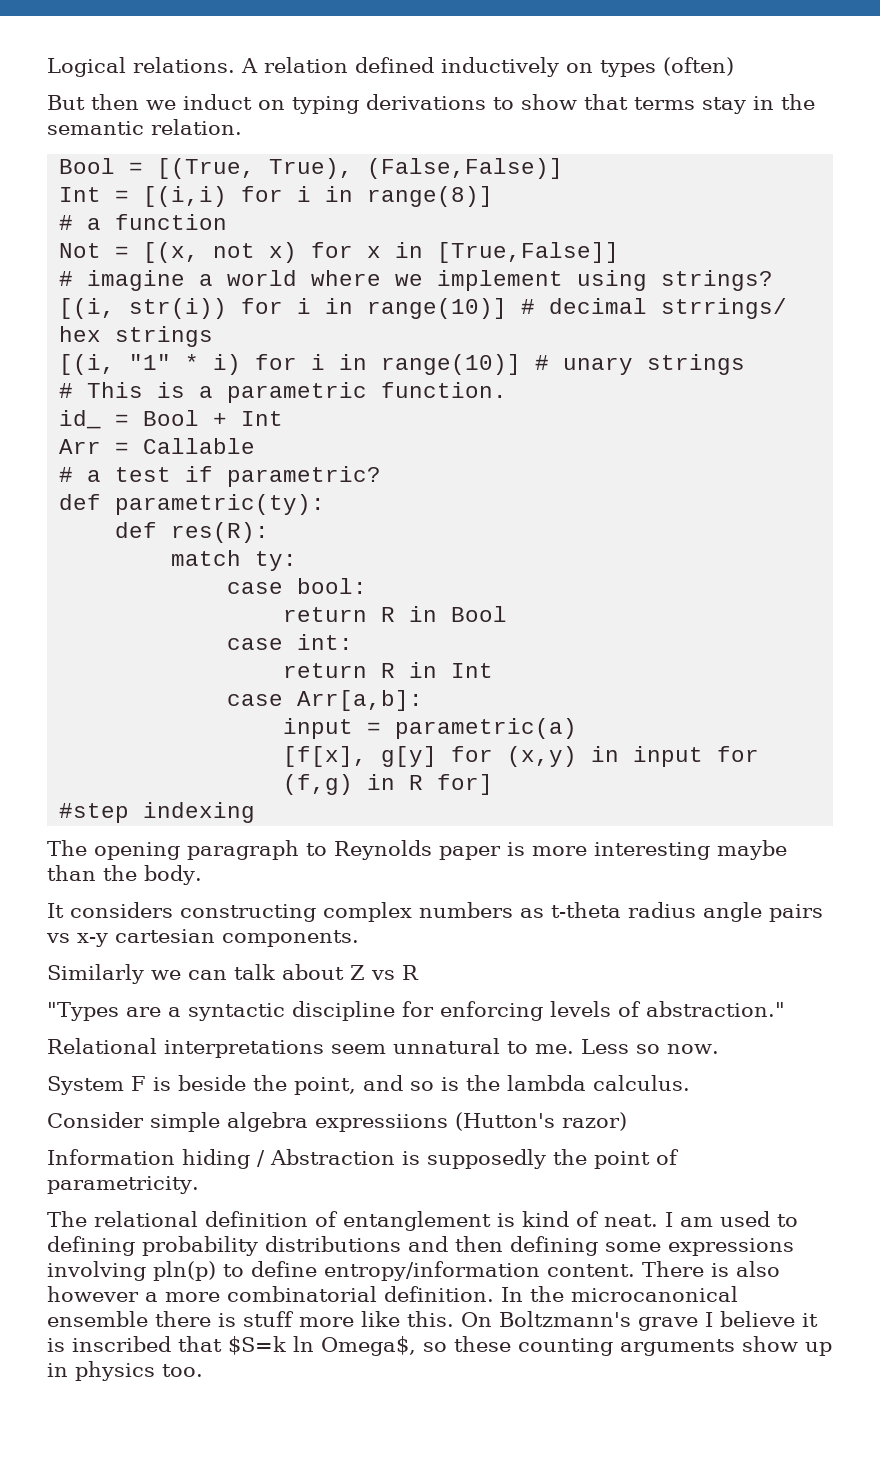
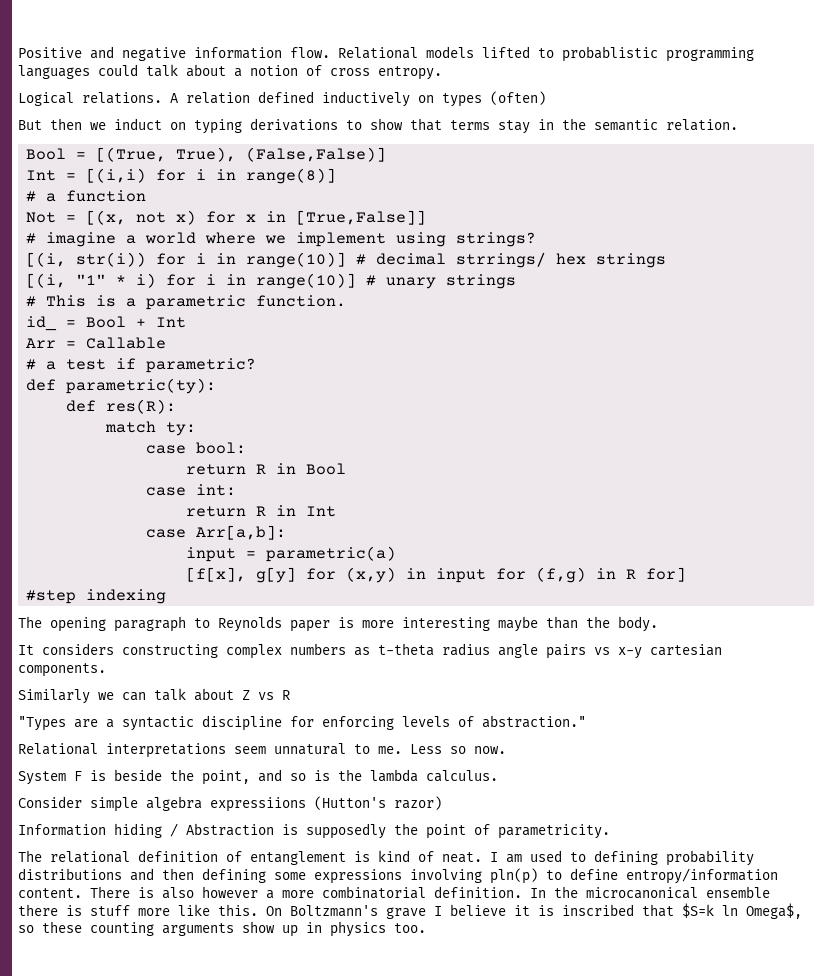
(47, 67) none -> [18,46,754,62] [18,64,442,80] Positive and negative information flow. Relational models lifted to probablistic programming languages could talk about a notion of cross entropy. //

